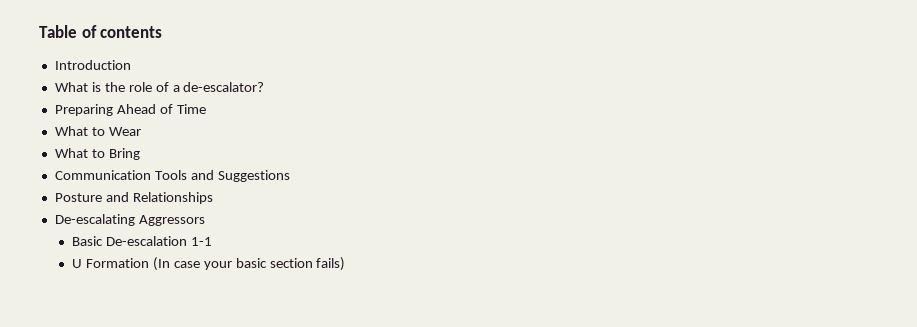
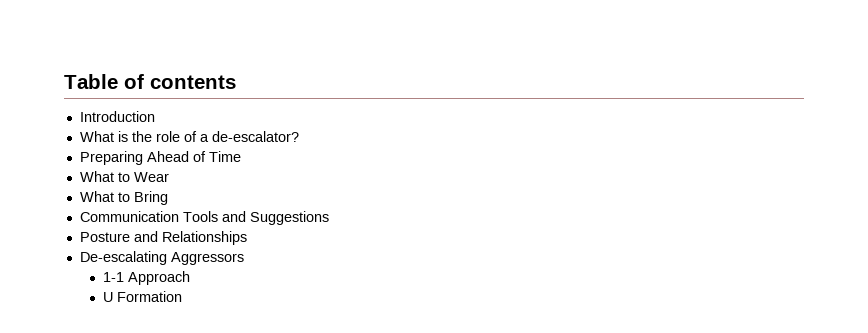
[72,236,187,246] Basic De-escalation -> (244, 258) none
(212, 241) none -> [128,271,191,285] Approach
[152,257,346,271] (In case your basic section fails) -> (183, 296) none

